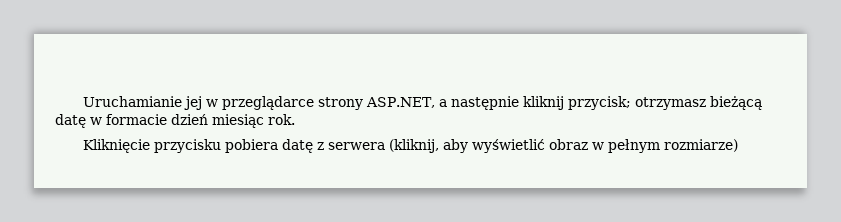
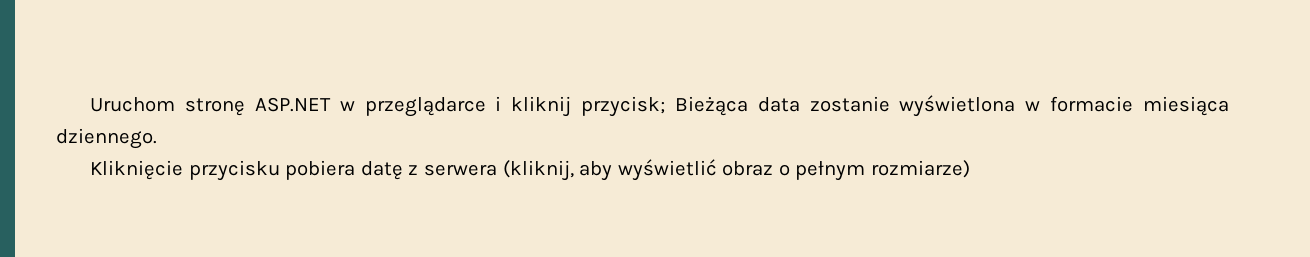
[83,96,763,110] [55,114,295,128] Uruchamianie jej w przeglądarce strony ASP.NET, a następnie kliknij przycisk; otrzymasz bieżącą datę w formacie dzień miesiąc rok. -> [90,95,1229,117] [56,128,157,149] Uruchom stronę ASP.NET w przeglądarce i kliknij przycisk; Bieżąca data zostanie wyświetlona w formacie miesiąca dziennego.
[592,142,605,150] w -> [778,164,790,176] o

